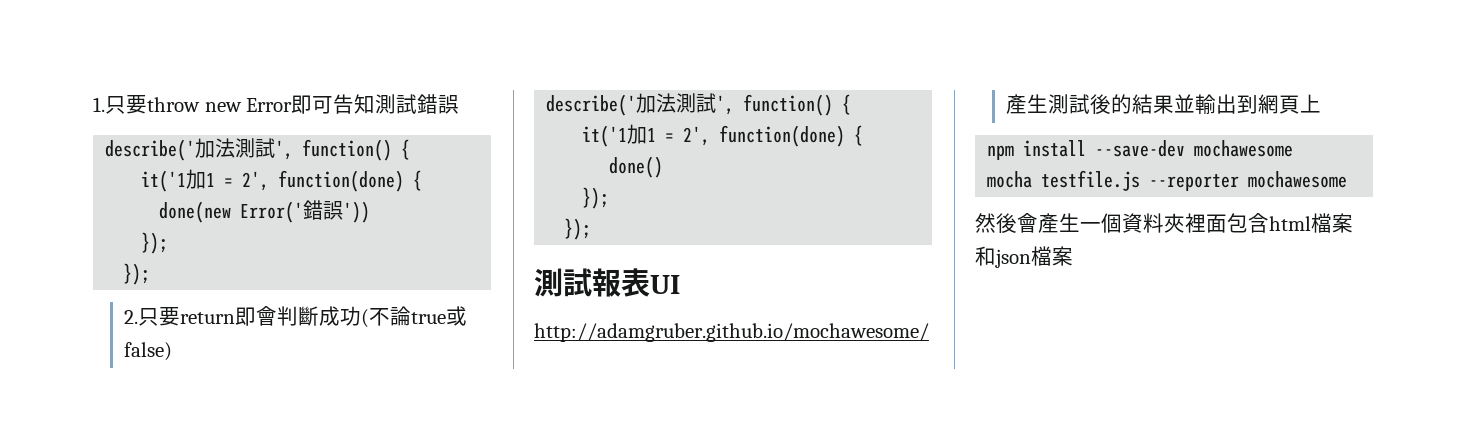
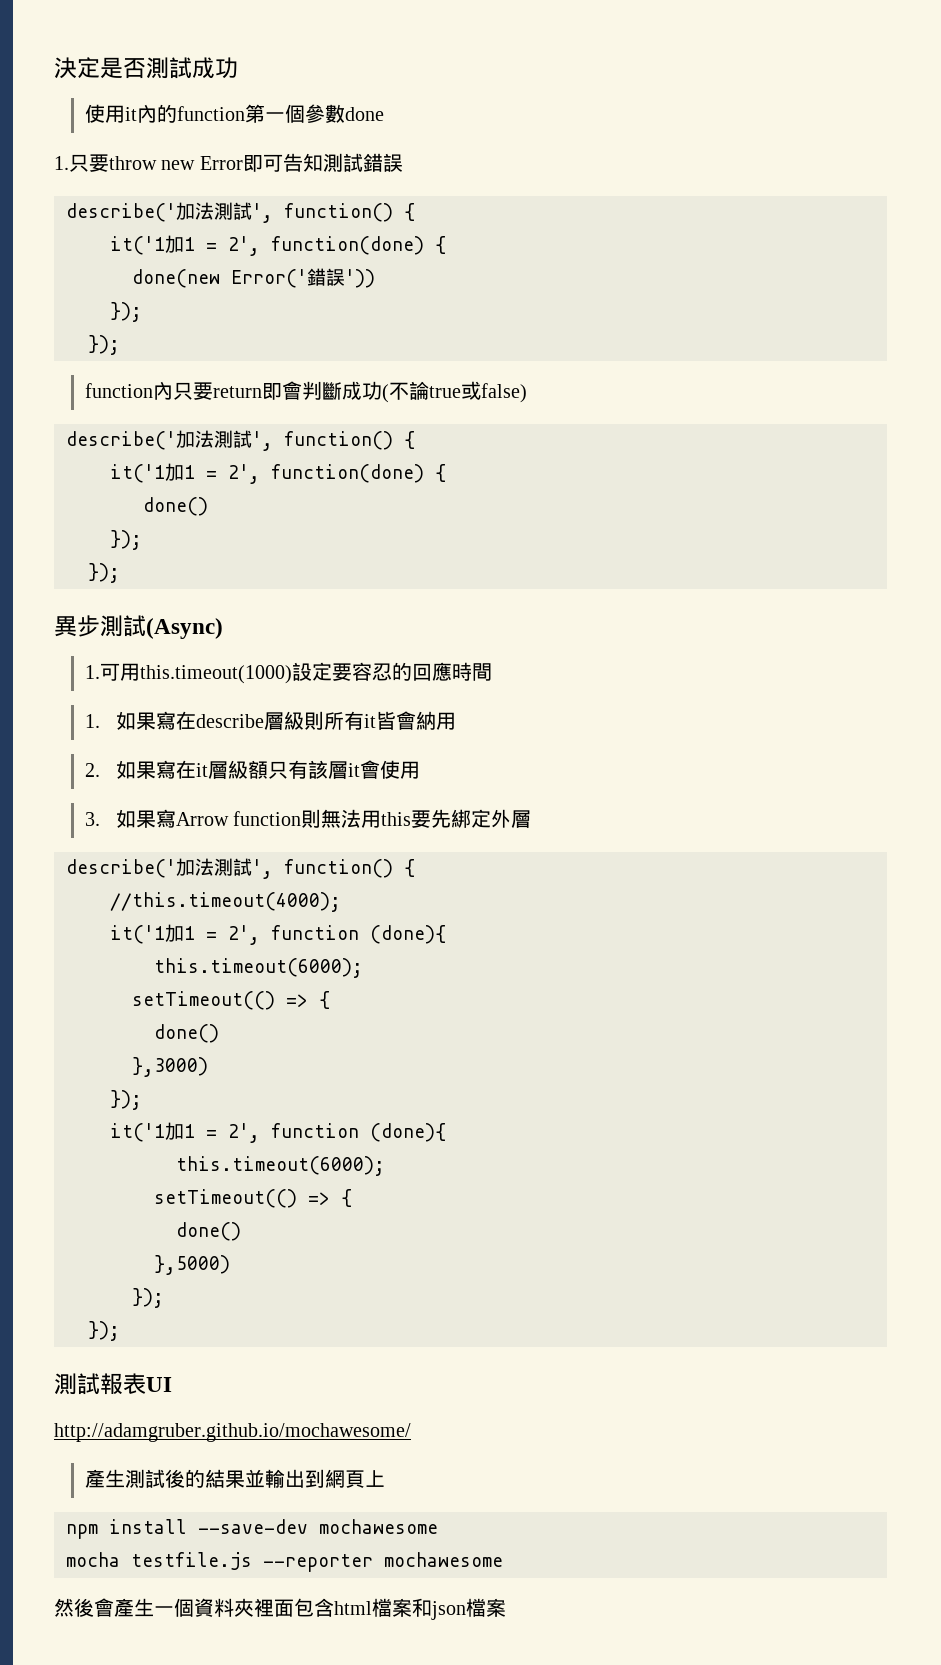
(93, 104) none -> [54,57,238,79] [84,104,384,123] 決定是否測試成功 // 使用it內的function第一個參數done //
[124,310,139,324] 2. -> [84,381,173,400] function內
(592, 229) none -> [54,615,223,639] [84,662,492,684] [84,711,456,730] [84,760,420,779] [84,809,532,828] [66,858,415,879] [110,892,341,912] [110,924,446,945] [154,958,363,978] [132,991,330,1010] [154,1024,219,1043] [132,1057,208,1077] [110,1090,142,1110] [110,1122,446,1143] [176,1156,385,1176] [154,1189,352,1208] [176,1222,241,1241] [154,1255,230,1275] [132,1288,164,1308] [88,1321,120,1341] // 異步測試(Async) // 1.可用this.timeout(1000)設定要容忍的回應時間 // 1.如果寫在describe層級則所有it皆會納用 // 2.如果寫在it層級額只有該層it會使用 // 3.如果寫Arrow function則無法用this要先綁定外層 // describe('加法測試', function() { // //this.timeout(4000); // it('1加1 = 2', function (done){ // this.timeout(6000); // setTimeout(() => { // done() // },3000) // }); // it('1加1 = 2', function (done){ // this.timeout(6000); // setTimeout(() => { // done() // },5000) // }); // });

